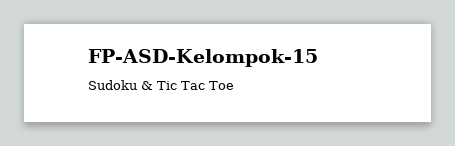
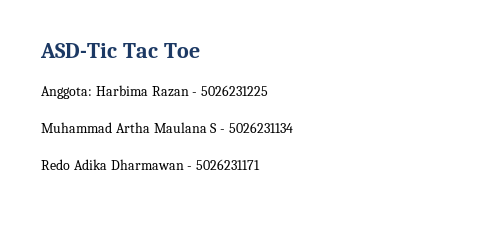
[88,49,318,67] [88,80,234,90] FP-ASD-Kelompok-15 // Sudoku & Tic Tac Toe -> [40,43,200,58] [41,85,269,99] [41,122,293,133] [41,159,261,170] ASD-Tic Tac Toe // Anggota: Harbima Razan - 5026231225 // Muhammad Artha Maulana S - 5026231134 // Redo Adika Dharmawan - 5026231171

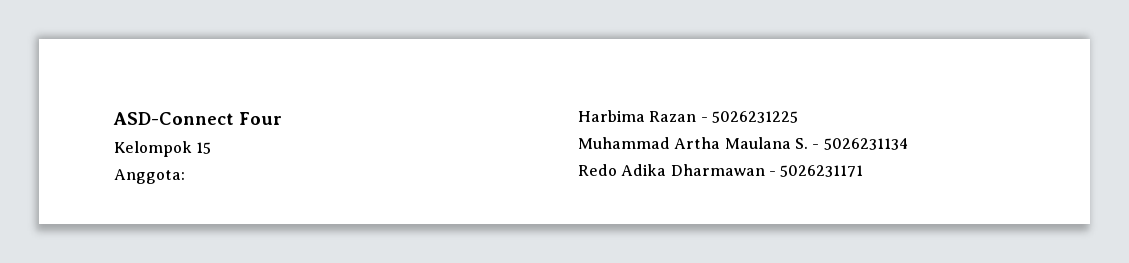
[40,43,200,58] ASD-Tic Tac Toe -> [113,112,282,125] [114,141,212,157] ASD-Connect Four // Kelompok 15
(92, 92) none -> (185, 176) //
[210,123,218,133] S -> [794,138,808,149] S.

